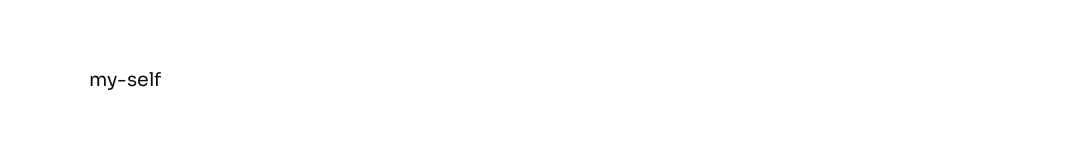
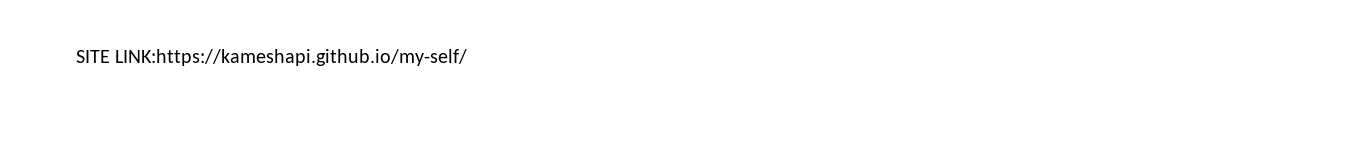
[89,72,161,90] my-self -> [76,49,468,66] SITE LINK:https://kameshapi.github.io/my-self/

